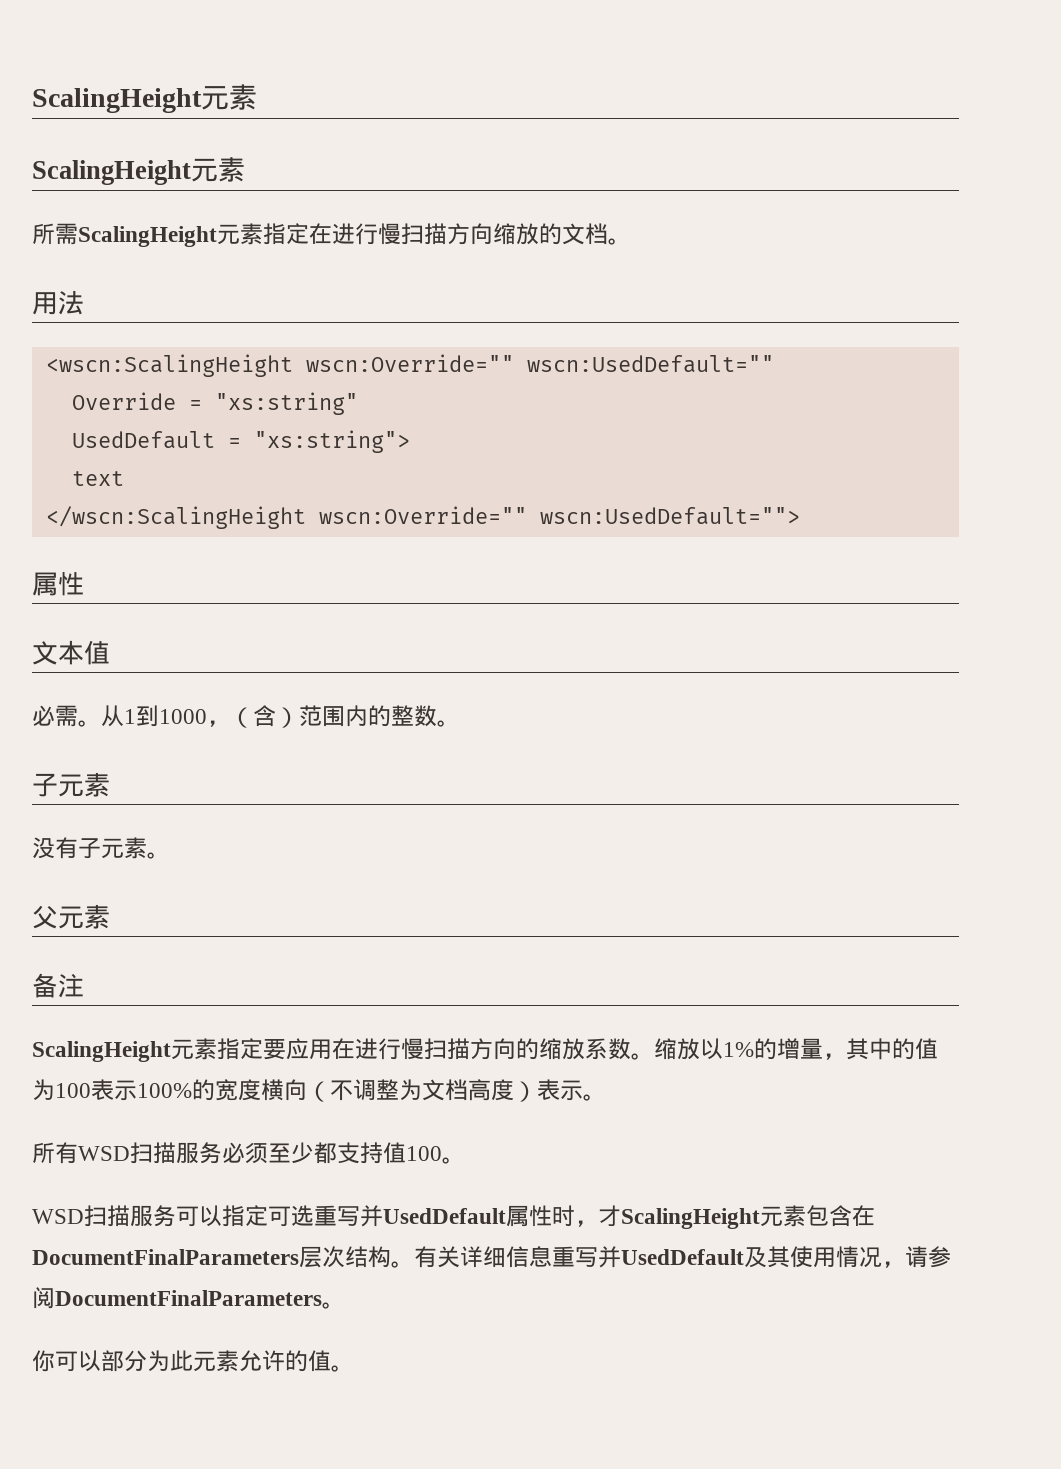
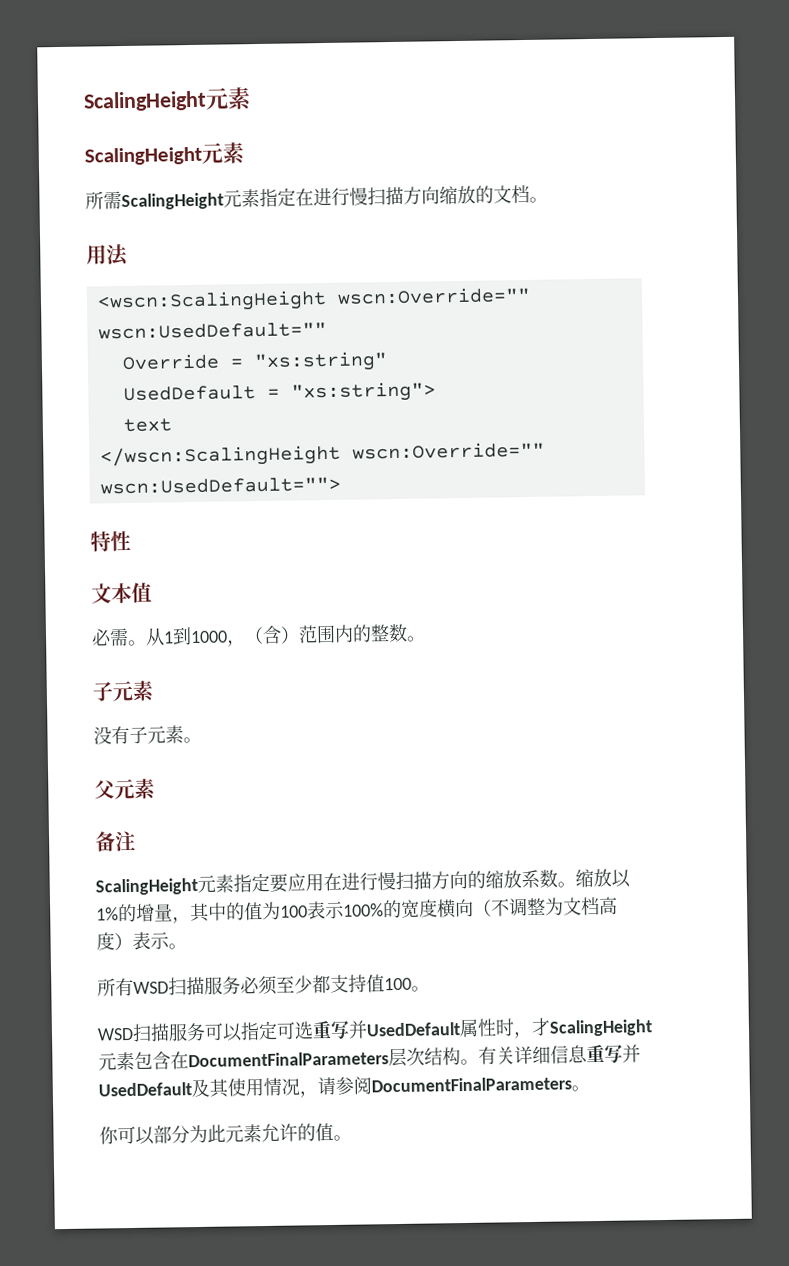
[32,572,58,596] 属 -> [90,531,111,552] 特

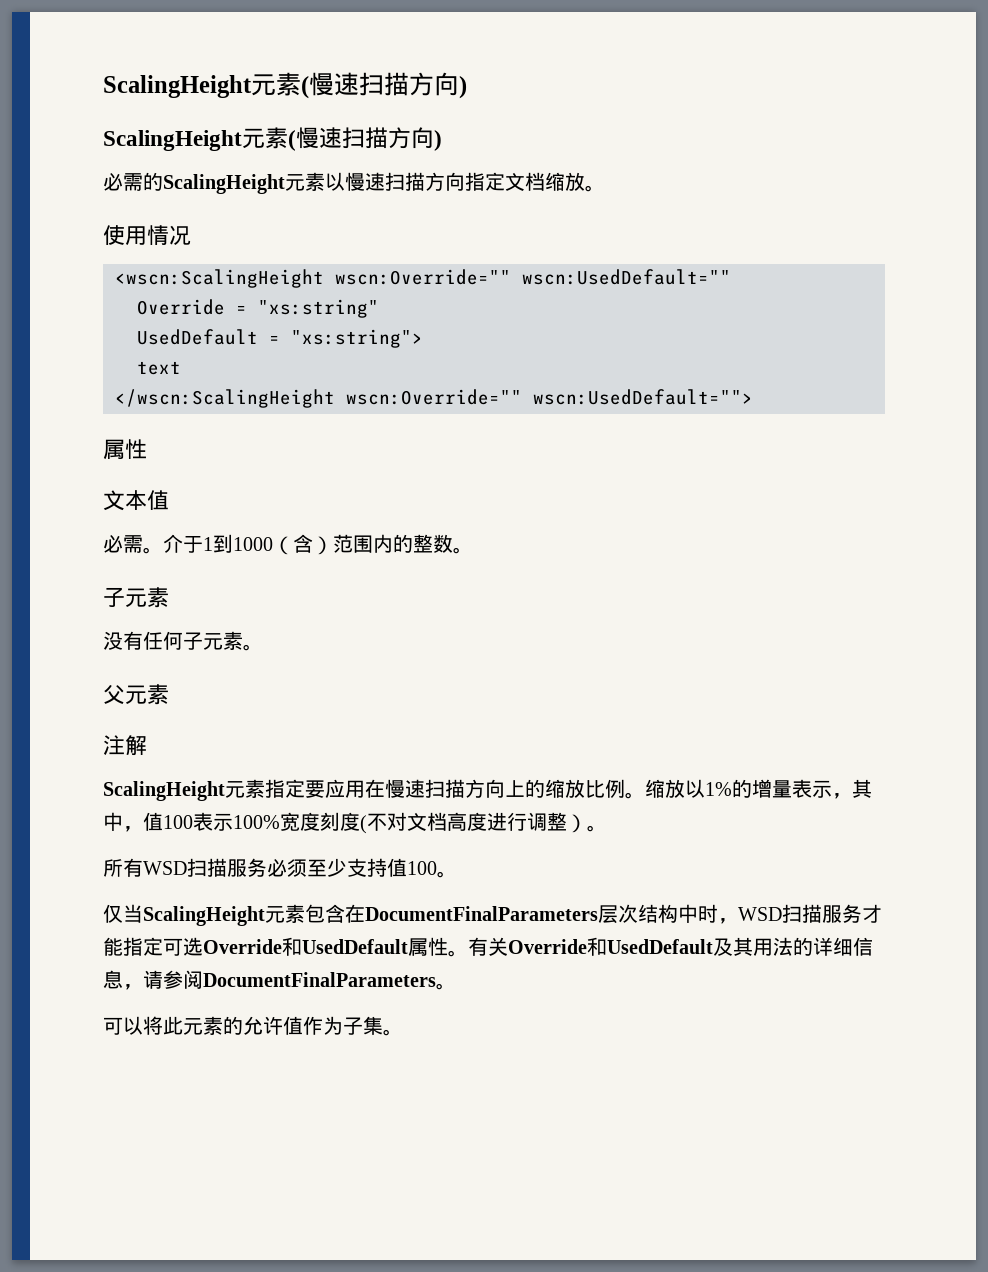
[83,87,252,112] [84,142,245,166] [85,184,548,211] [86,243,129,267] ScalingHeight元素 // ScalingHeight元素 // 所需ScalingHeight元素指定在进行慢扫描方向缩放的文档。 // 用法 -> [103,72,467,99] [103,127,442,151] [103,172,605,194] [103,225,191,245] ScalingHeight元素(慢速扫描方向) // ScalingHeight元素(慢速扫描方向) // 必需的ScalingHeight元素以慢速扫描方向指定文档缩放。 // 使用情况
[90,531,111,552] 特 -> [103,439,125,460] 属
[145,627,165,646] 从 -> [163,534,203,553] 介于
[227,639,246,647] ， -> (273, 544) none
(130, 735) none -> [143,631,183,650] 任何
[94,831,116,852] 备 -> (169, 694) none
(136, 841) none -> [125,735,147,756] 解
[341,869,558,891] 进行慢扫描方向的缩放系数 -> [385,779,625,798] 慢速扫描方向上的缩放比例
[172,896,618,924] [96,931,170,951] ，其中的值为100表示100%的宽度横向（不调整为文档高度）表示 -> [792,779,872,799] [103,812,587,834] 表示，其中，值100表示100%宽度刻度(不对文档高度进行调整）
[312,975,331,994] 都 -> (347, 867) none
[97,1017,551,1042] WSD扫描服务可以指定可选重写并UsedDefault属性时，才 -> [103,904,143,923] 仅当
[460,1044,641,1066] [98,1076,590,1098] [99,1122,334,1145] 。有关详细信息重写并UsedDefault及其使用情况，请参阅DocumentFinalParameters。 // 你可以部分为此元素允许的值 -> [678,904,882,924] [103,937,873,957] [103,970,456,990] [103,1016,383,1035] 中时，WSD扫描服务才能指定可选Override和UsedDefault属性。有关Override和UsedDefault及其用法的详细信息，请参阅DocumentFinalParameters。 // 可以将此元素的允许值作为子集

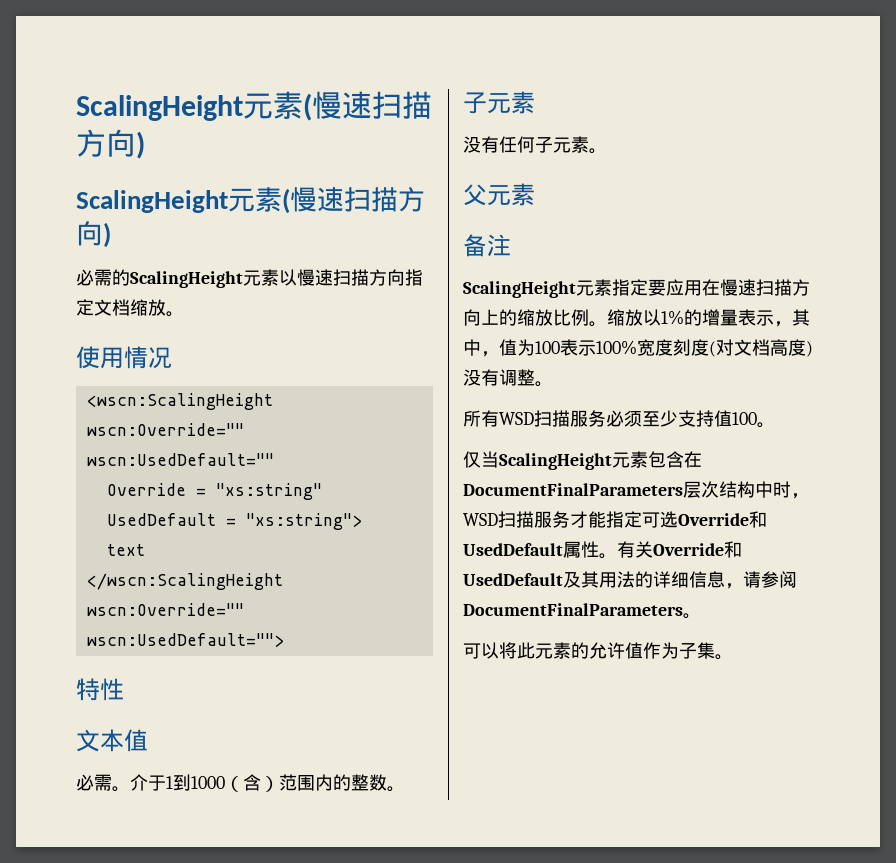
[103,439,125,460] 属 -> [76,678,100,701] 特
(169, 694) none -> [463,234,487,257] 备
[125,735,147,756] 解 -> (511, 245) none
(163, 821) none -> [517,339,535,356] 为
[367,813,387,831] 不 -> (716, 349) none
[487,812,587,833] 进行调整） -> [806,341,813,357] [463,369,535,386] )没有调整

